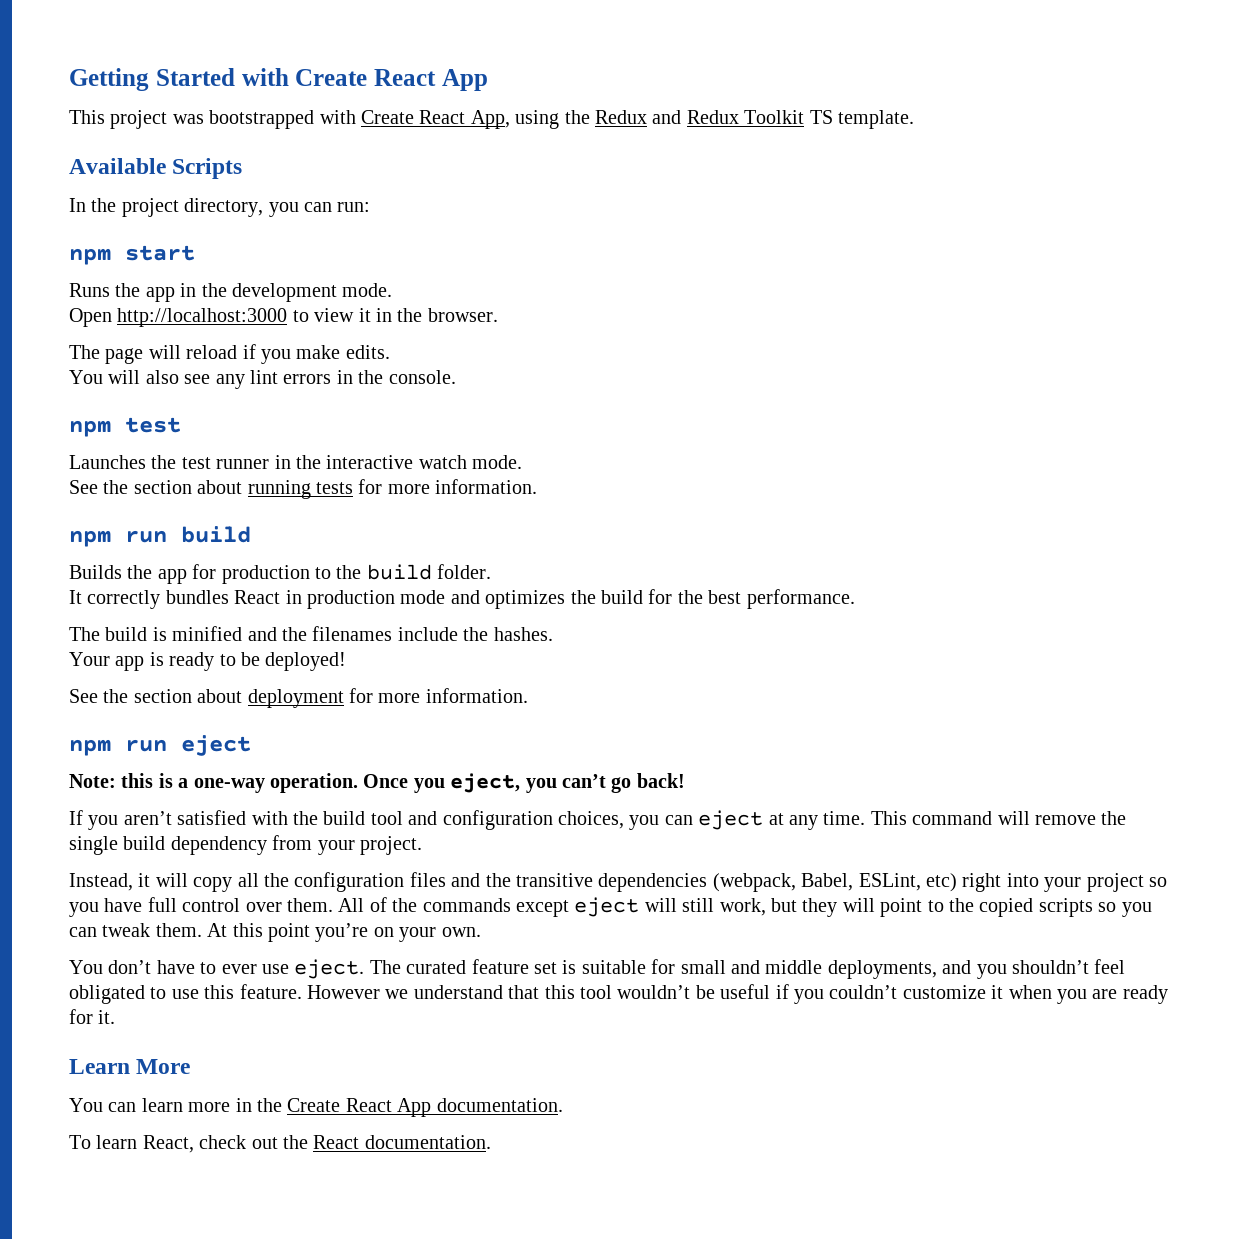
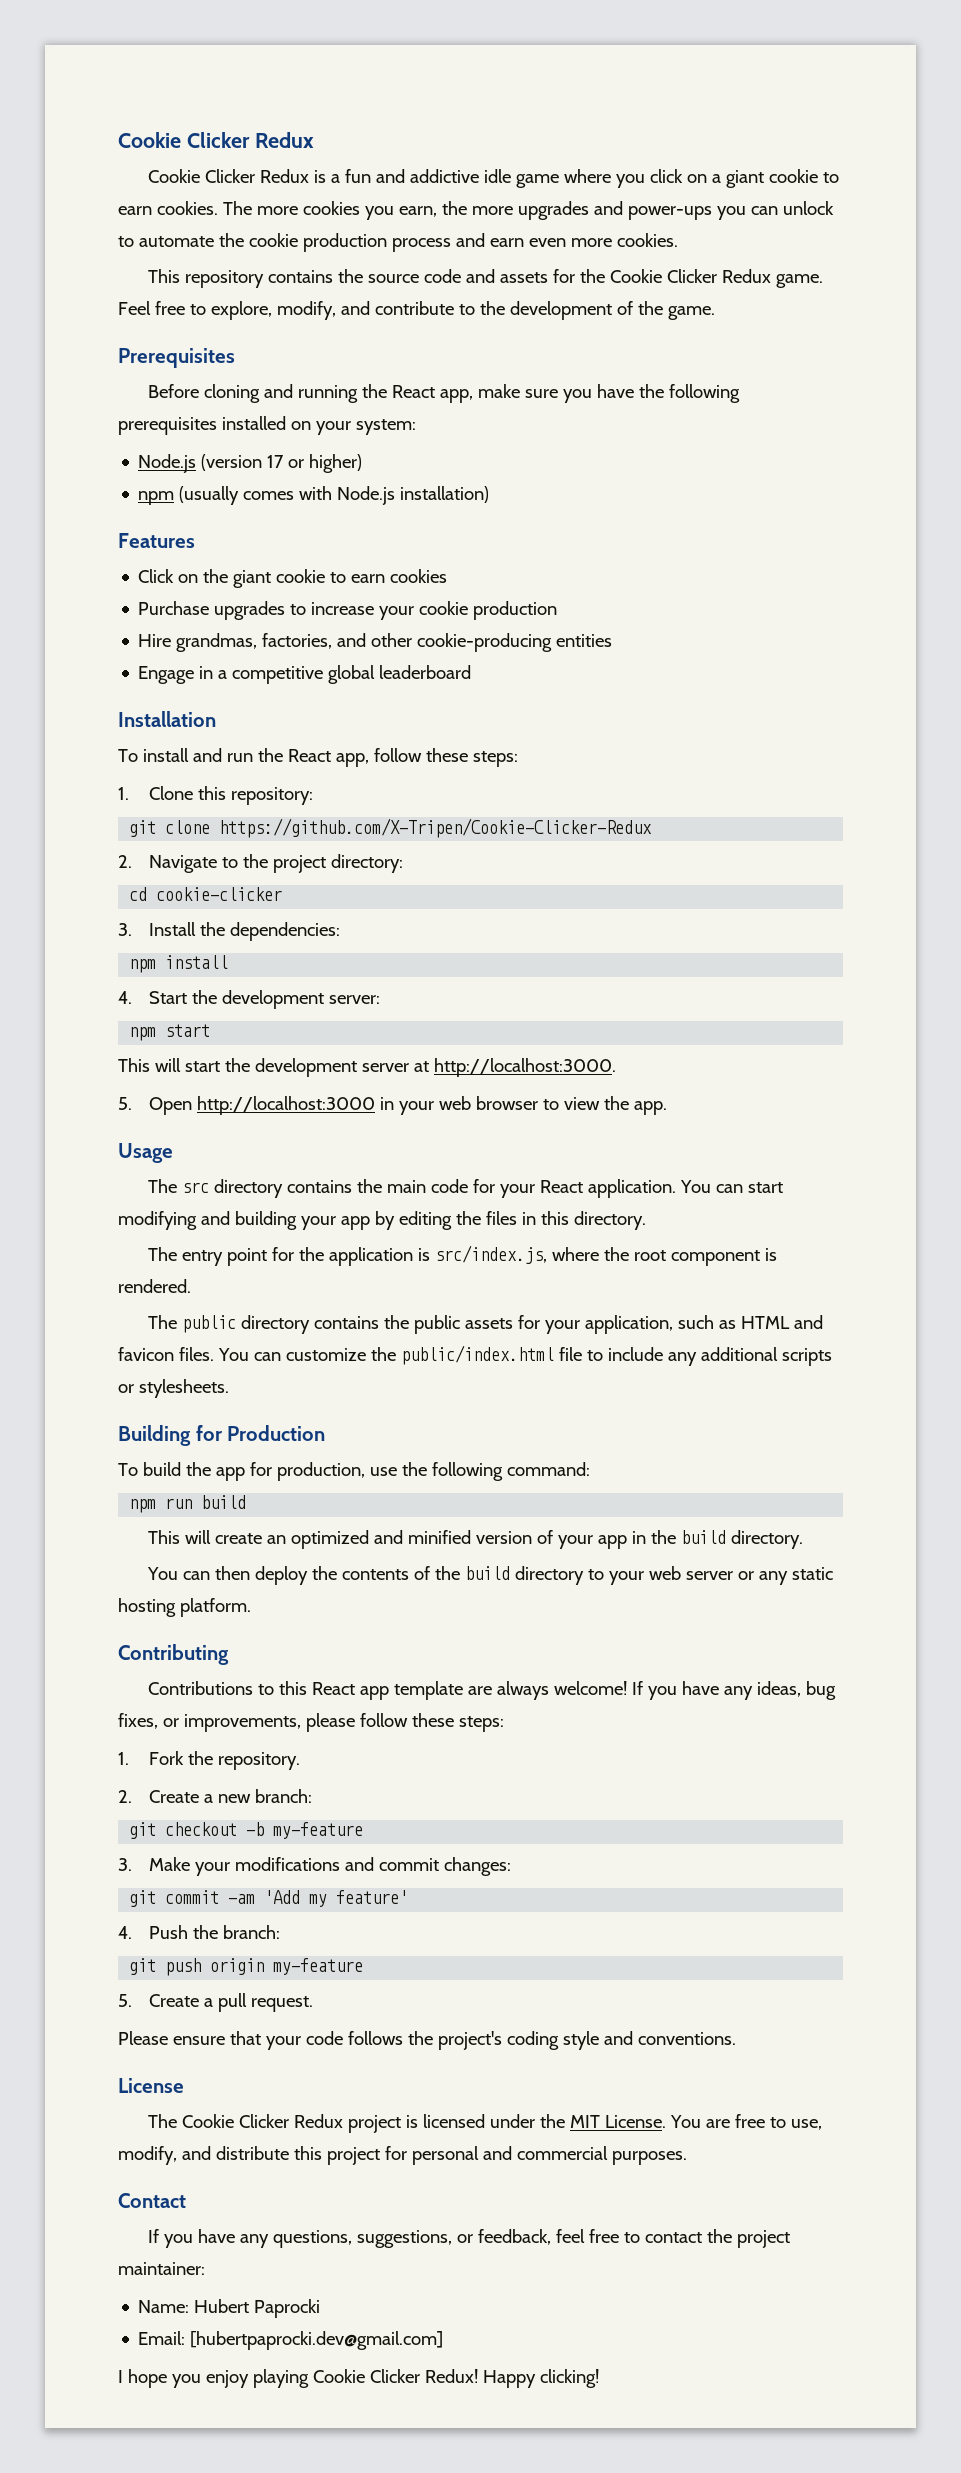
[69,68,488,91] [69,110,914,129] [69,158,243,179] [69,198,371,217] [69,245,195,265] [69,283,393,302] [69,308,498,327] [69,344,390,364] [69,370,456,389] [69,417,181,437] [69,455,523,469] [69,479,538,499] [69,526,251,547] [69,564,492,584] [69,589,855,609] [69,626,553,641] [69,652,347,671] [69,688,528,708] [69,735,251,756] [69,773,685,793] [69,810,1127,830] [69,835,422,855] [69,872,1167,892] [69,897,1152,917] [69,923,481,942] [69,959,1126,979] [69,984,1168,1004] [69,1009,116,1024] [69,1059,191,1074] [69,1098,563,1117] [69,1135,491,1153] Getting Started with Create React App // This project was bootstrapped with Create React App, using the Redux and Redux Toolkit TS template. // Available Scripts // In the project directory, you can run: // npm start // Runs the app in the development mode. // Open http://localhost:3000 to view it in the browser. // The page will reload if you make edits. // You will also see any lint errors in the console. // npm test // Launches the test runner in the interactive watch mode. // See the section about running tests for more information. // npm run build // Builds the app for production to the build folder. // It correctly bundles React in production mode and optimizes the build for the best performance. // The build is minified and the filenames include the hashes. // Your app is ready to be deployed! // See the section about deployment for more information. // npm run eject // Note: this is a one-way operation. Once you eject, you can’t go back! // If you aren’t satisfied with the build tool and configuration choices, you can eject at any time. This command will remove the single build dependency from your project. // Instead, it will copy all the configuration files and the transitive dependencies (webpack, Babel, ESLint, etc) right into your project so you have full control over them. All of the commands except eject will still work, but they will point to the copied scripts so you can tweak them. At this point you’re on your own. // You don’t have to ever use eject. The curated feature set is suitable for small and middle deployments, and you shouldn’t feel obligated to use this feature. However we understand that this tool wouldn’t be useful if you couldn’t customize it when you are ready for it. // Learn More // You can learn more in the Create React App documentation. // To learn React, check out the React documentation. -> [118,132,314,148] [148,169,840,188] [118,201,834,220] [118,233,678,252] [148,269,824,288] [118,301,715,320] [118,348,235,368] [148,384,741,403] [118,416,416,435] [138,454,363,473] [138,486,490,505] [118,533,195,548] [138,569,448,588] [138,601,558,620] [138,633,613,652] [138,665,472,684] [118,711,216,727] [118,748,518,767] [118,786,313,805] [129,818,653,838] [118,854,403,873] [129,887,283,901] [118,922,340,941] [129,955,229,973] [118,990,380,1009] [129,1024,211,1041] [118,1058,616,1077] [118,1096,667,1115] [118,1143,173,1163] [148,1179,784,1198] [118,1211,646,1230] [148,1245,778,1266] [118,1279,191,1293] [148,1315,824,1334] [118,1345,832,1366] [118,1379,229,1398] [118,1425,326,1446] [118,1462,590,1481] [129,1495,247,1513] [148,1530,804,1549] [147,1566,834,1585] [118,1598,251,1617] [118,1644,229,1665] [148,1681,837,1700] [118,1713,504,1732] [118,1751,300,1770] [118,1789,312,1803] [129,1822,364,1839] [118,1857,511,1876] [129,1890,409,1907] [118,1925,280,1939] [129,1958,364,1976] [118,1993,313,2012] [118,2031,736,2050] [118,2078,184,2093] [148,2114,823,2133] [118,2146,687,2165] [118,2193,186,2208] [148,2229,791,2248] [118,2262,205,2275] [138,2299,321,2318] [138,2331,444,2350] [118,2369,599,2388] Cookie Clicker Redux // Cookie Clicker Redux is a fun and addictive idle game where you click on a giant cookie to earn cookies. The more cookies you earn, the more upgrades and power-ups you can unlock to automate the cookie production process and earn even more cookies. // This repository contains the source code and assets for the Cookie Clicker Redux game. Feel free to explore, modify, and contribute to the development of the game. // Prerequisites // Before cloning and running the React app, make sure you have the following prerequisites installed on your system: // Node.js (version 17 or higher) // npm (usually comes with Node.js installation) // Features // Click on the giant cookie to earn cookies // Purchase upgrades to increase your cookie production // Hire grandmas, factories, and other cookie-producing entities // Engage in a competitive global leaderboard // Installation // To install and run the React app, follow these steps: // 1. Clone this repository: // git clone https://github.com/X-Tripen/Cookie-Clicker-Redux // 2. Navigate to the project directory: // cd cookie-clicker // 3. Install the dependencies: // npm install // 4. Start the development server: // npm start // This will start the development server at http://localhost:3000. // 5. Open http://localhost:3000 in your web browser to view the app. // Usage // The src directory contains the main code for your React application. You can start modifying and building your app by editing the files in this directory. // The entry point for the application is src/index.js, where the root component is rendered. // The public directory contains the public assets for your application, such as HTML and favicon files. You can customize the public/index.html file to include any additional scripts or stylesheets. // Building for Production // To build the app for production, use the following command: // npm run build // This will create an optimized and minified version of your app in the build directory. // You can then deploy the contents of the build directory to your web server or any static hosting platform. // Contributing // Contributions to this React app template are always welcome! If you have any ideas, bug fixes, or improvements, please follow these steps: // 1. Fork the repository. // 2. Create a new branch: // git checkout -b my-feature // 3. Make your modifications and commit changes: // git commit -am 'Add my feature' // 4. Push the branch: // git push origin my-feature // 5. Create a pull request. // Please ensure that your code follows the project's coding style and conventions. // License // The Cookie Clicker Redux project is licensed under the MIT License. You are free to use, modify, and distribute this project for personal and commercial purposes. // Contact // If you have any questions, suggestions, or feedback, feel free to contact the project maintainer: // Name: Hubert Paprocki // Email: [hubertpaprocki.dev@gmail.com] // I hope you enjoy playing Cookie Clicker Redux! Happy clicking!

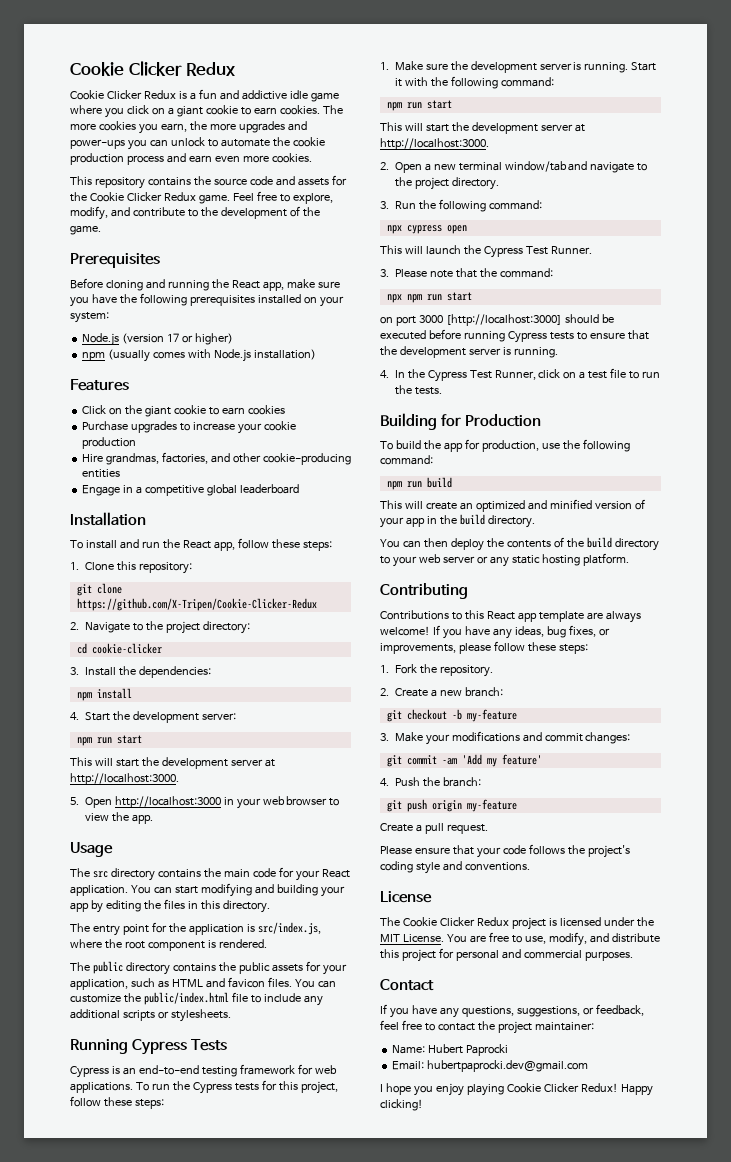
(157, 1034) none -> [96,737,112,744] run
(229, 1388) none -> [70,1039,228,1055] [70,1064,337,1078] [70,1080,338,1094] [70,1096,164,1109] [380,61,657,73] [394,76,554,89] [386,100,452,111] [380,122,585,134] [380,138,489,150] [380,161,648,173] [394,177,499,190] [380,199,542,212] [386,225,467,234] [380,245,592,258] [380,268,553,278] [386,292,472,303] [380,314,614,326] [380,329,649,343] [380,346,558,358] [380,368,661,382] [394,385,442,395] // Running Cypress Tests // Cypress is an end-to-end testing framework for web applications. To run the Cypress tests for this project, follow these steps: // 1. Make sure the development server is running. Start it with the following command: // npm run start // This will start the development server at http://localhost:3000. // 2. Open a new terminal window/tab and navigate to the project directory. // 3. Run the following command: // npx cypress open // This will launch the Cypress Test Runner. // 3. Please note that the command: // npx npm run start // on port 3000 [http://localhost:3000] should be executed before running Cypress tests to ensure that the development server is running. // 4. In the Cypress Test Runner, click on a test file to run the tests.
[118,1994,132,2007] 5. -> (517, 805) none
[190,2331,444,2350] [hubertpaprocki.dev@gmail.com] -> [427,1060,589,1072] hubertpaprocki.dev@gmail.com

